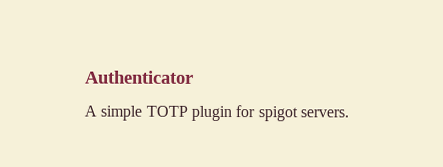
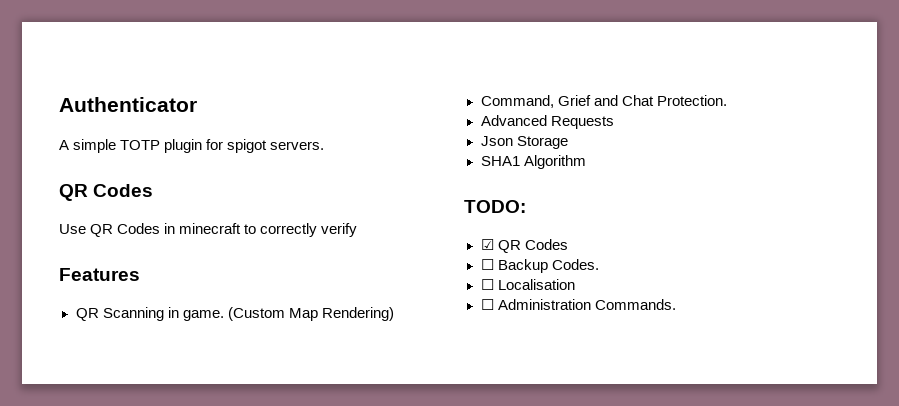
(349, 113) none -> [59,184,154,201] [59,223,358,237] [59,268,140,281] [75,307,394,321] [480,95,727,108] [480,115,614,129] [480,136,568,149] [480,155,586,169] [464,200,526,213] [480,239,568,253] [480,259,599,273] [480,279,575,290] [480,299,676,310] // QR Codes // Use QR Codes in minecraft to correctly verify // Features // QR Scanning in game. (Custom Map Rendering) // Command, Grief and Chat Protection. // Advanced Requests // Json Storage // SHA1 Algorithm // TODO: // ☑ QR Codes // ☐ Backup Codes. // ☐ Localisation // ☐ Administration Commands.

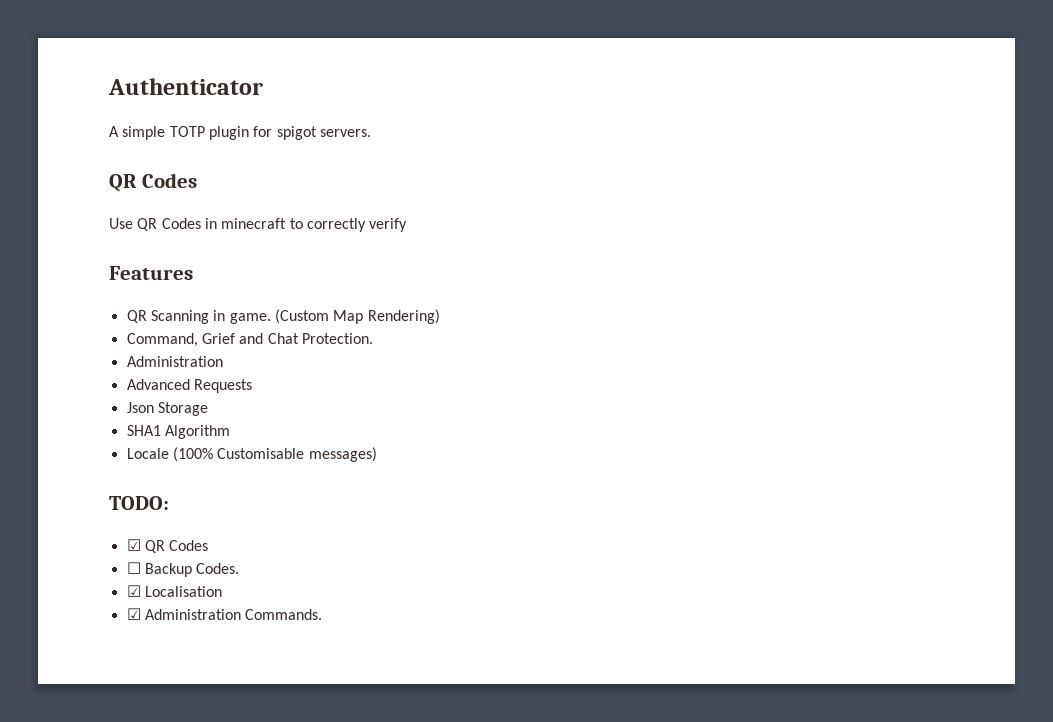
(727, 100) none -> [126,356,223,367] // Administration
(586, 162) none -> [126,447,377,462] // Locale (100% Customisable messages)
[480,279,494,290] ☐ -> [126,585,141,597] ☑
[480,299,494,310] ☐ -> [126,608,141,620] ☑

